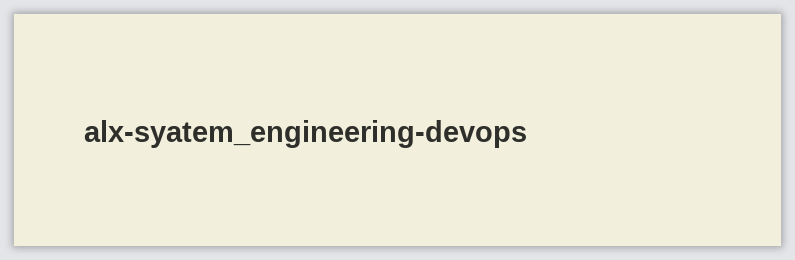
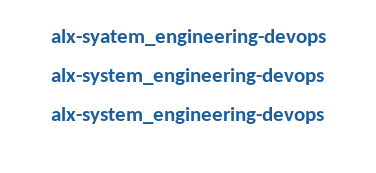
(527, 134) none -> [51,68,324,85] [51,107,324,124] // alx-system_engineering-devops // alx-system_engineering-devops

